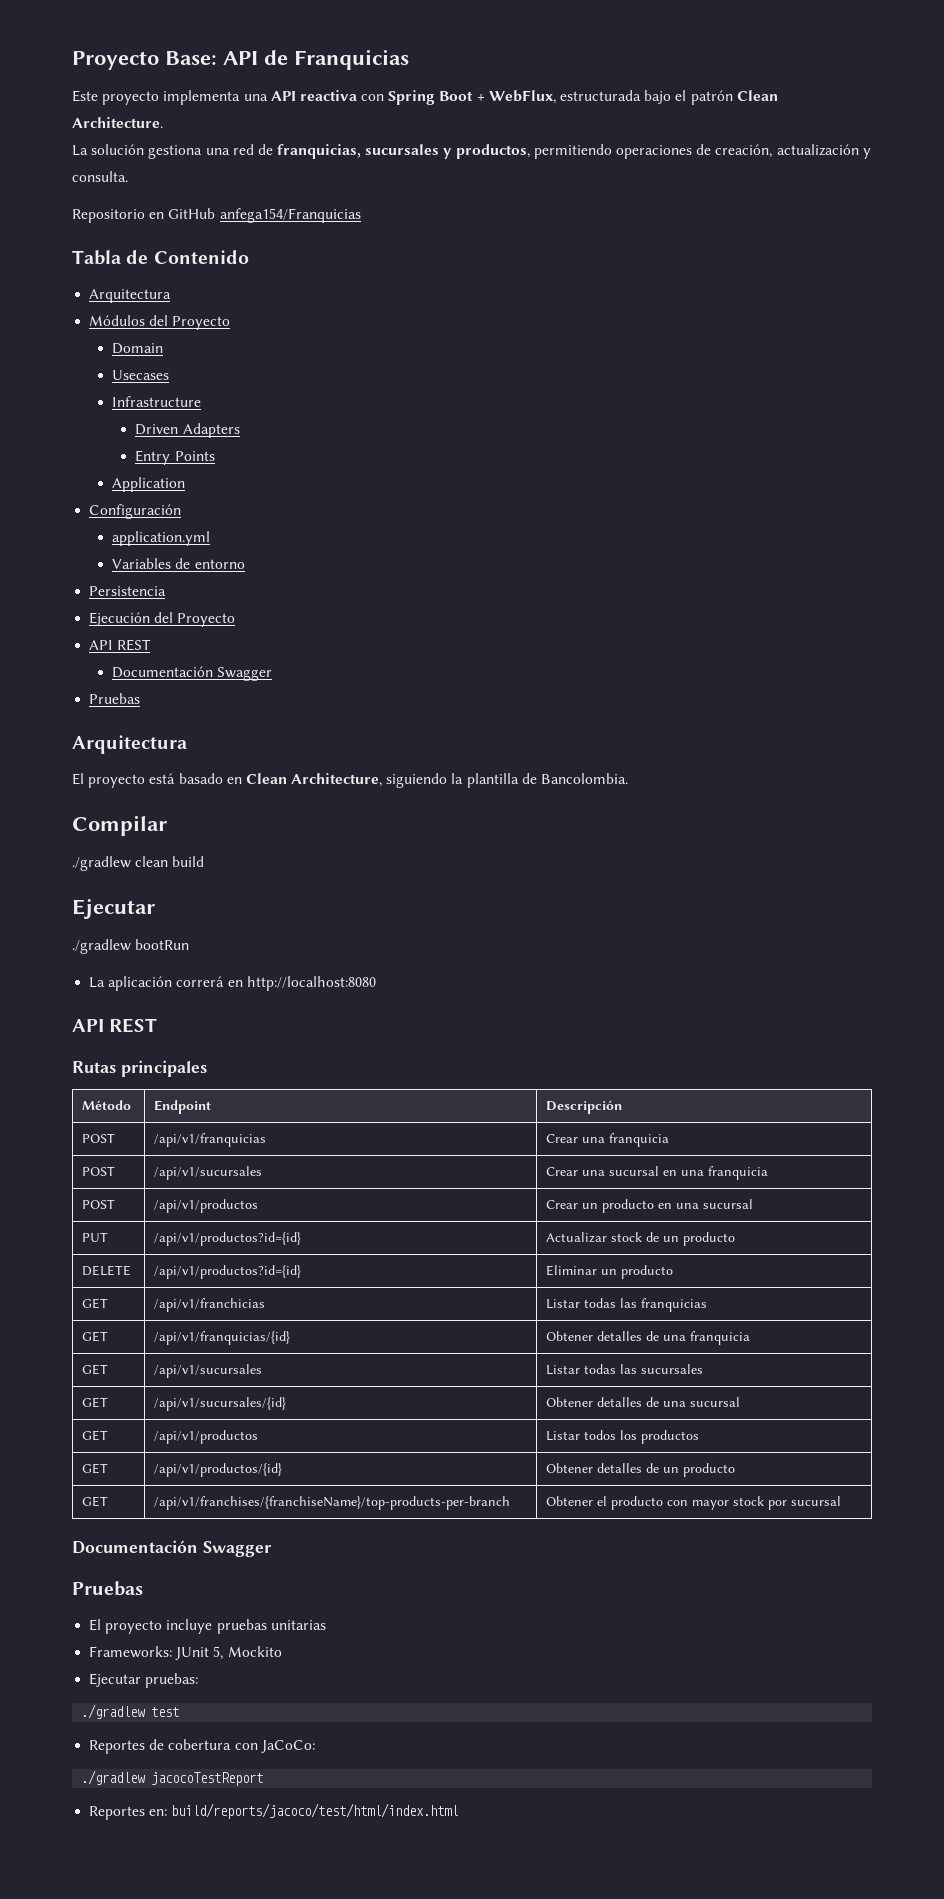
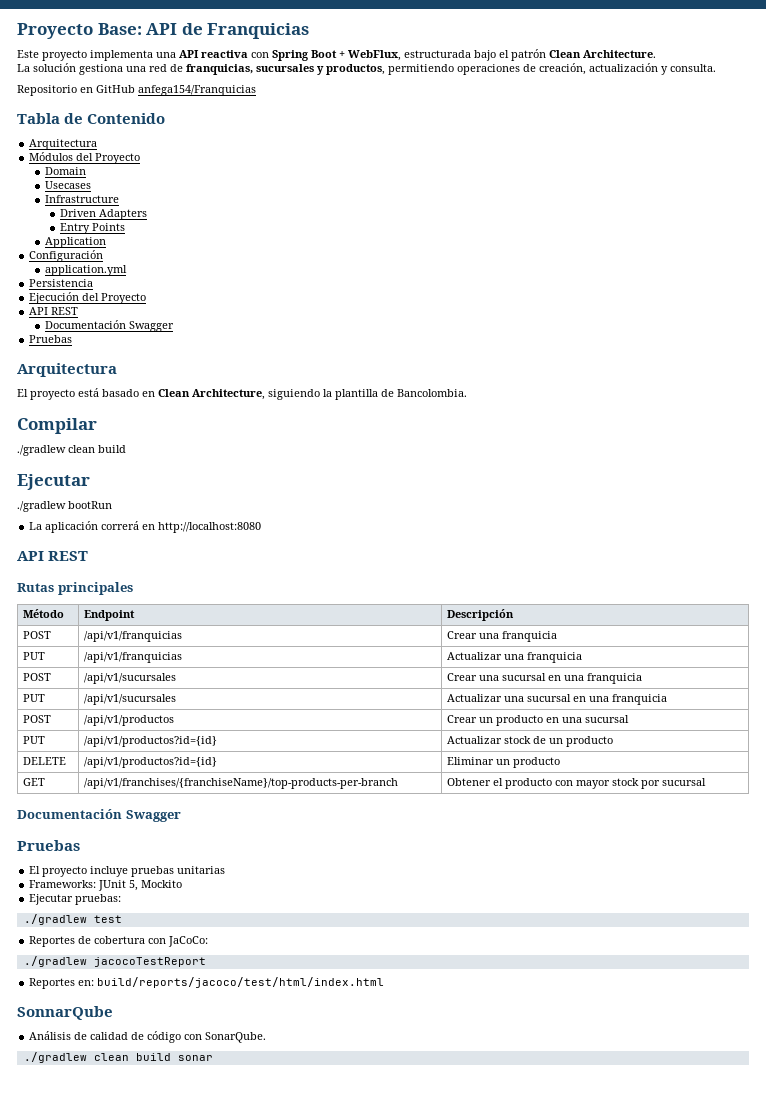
[112,558,245,569] // Variables de entorno -> (127, 270) none
(670, 1140) none -> [22,652,45,660] [83,652,182,663] [446,652,582,663] // PUT | /api/v1/franquicias | Actualizar una franquicia
(769, 1173) none -> [22,694,45,702] [83,694,176,705] [446,694,667,705] // PUT | /api/v1/sucursales | Actualizar una sucursal en una franquicia
[82,1298,109,1309] [154,1298,266,1312] [546,1298,708,1312] [82,1331,109,1342] [154,1331,291,1345] [546,1331,751,1345] [82,1364,109,1375] [154,1364,263,1378] [546,1364,704,1375] [82,1397,109,1408] [154,1397,287,1411] [546,1397,741,1407] [82,1430,109,1441] [154,1430,259,1444] [546,1430,700,1444] [82,1463,109,1474] [154,1463,283,1477] [546,1463,736,1477] // GET | /api/v1/franchicias | Listar todas las franquicias // GET | /api/v1/franquicias/{id} | Obtener detalles de una franquicia // GET | /api/v1/sucursales | Listar todas las sucursales // GET | /api/v1/sucursales/{id} | Obtener detalles de una sucursal // GET | /api/v1/productos | Listar todos los productos // GET | /api/v1/productos/{id} | Obtener detalles de un producto -> (560, 762) none
(459, 1811) none -> [17,1006,113,1020] [29,1031,267,1043] [23,1052,213,1063] // SonnarQube // Análisis de calidad de código con SonarQube. // ./gradlew clean build sonar

